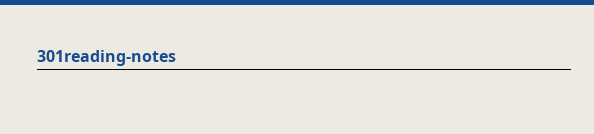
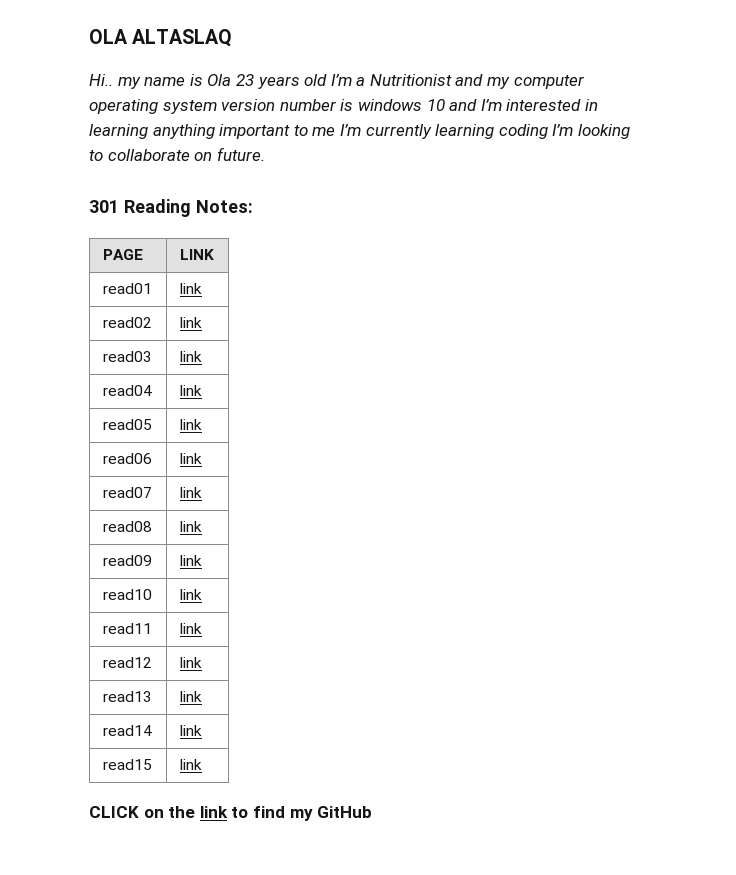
[37,50,176,66] 301reading-notes -> [89,29,233,47] [89,74,584,89] [89,99,598,114] [89,124,630,139] [89,147,265,161] [89,199,253,217] [102,249,143,260] [179,249,214,260] [102,283,152,294] [179,283,202,294] [102,317,152,328] [179,317,202,328] [102,351,152,362] [179,351,202,362] [102,385,152,396] [179,385,202,396] [102,419,152,430] [179,419,202,430] [102,453,152,464] [179,453,202,464] [102,487,152,498] [179,487,202,498] [102,521,152,532] [179,521,202,532] [102,555,152,566] [179,555,202,566] [102,589,152,600] [179,589,202,600] [102,623,152,634] [179,623,202,634] [102,657,152,668] [179,657,202,668] [102,691,152,702] [179,691,202,702] [102,725,152,736] [179,725,202,736] [102,759,152,770] [179,759,202,770] [89,806,373,821] OLA ALTASLAQ // Hi.. my name is Ola 23 years old I’m a Nutritionist and my computer operating system version number is windows 10 and I’m interested in learning anything important to me I’m currently learning coding I’m looking to collaborate on future. // 301 Reading Notes: // PAGE | LINK // read01 | link // read02 | link // read03 | link // read04 | link // read05 | link // read06 | link // read07 | link // read08 | link // read09 | link // read10 | link // read11 | link // read12 | link // read13 | link // read14 | link // read15 | link // CLICK on the link to find my GitHub

